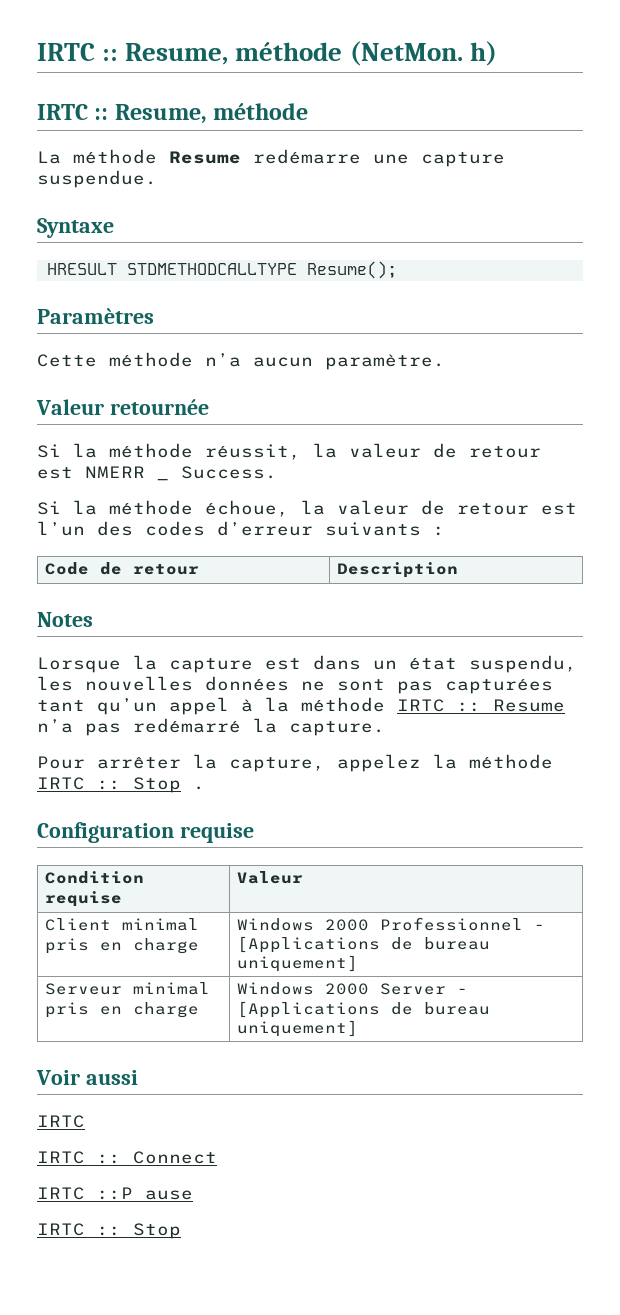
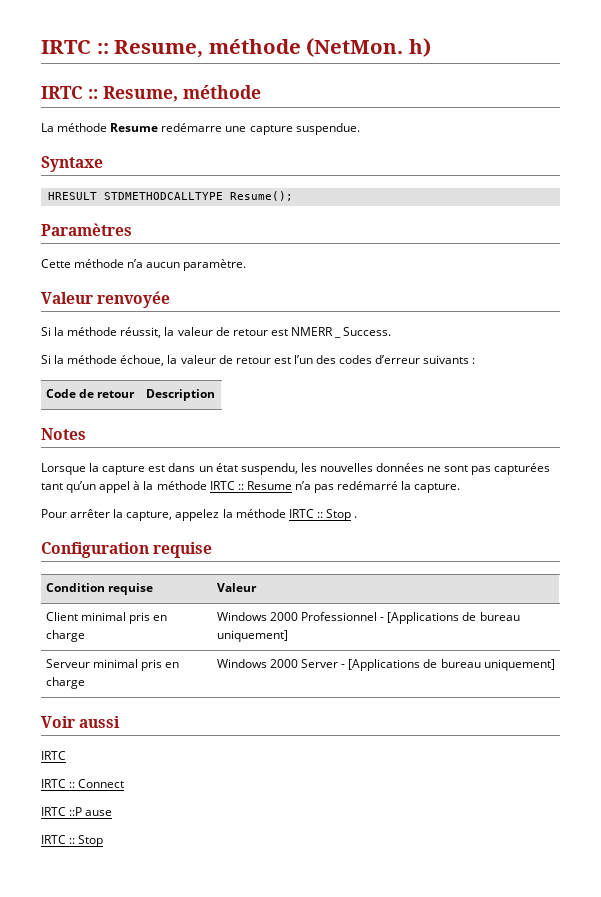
[109,399,209,415] retournée -> [97,291,171,308] renvoyée

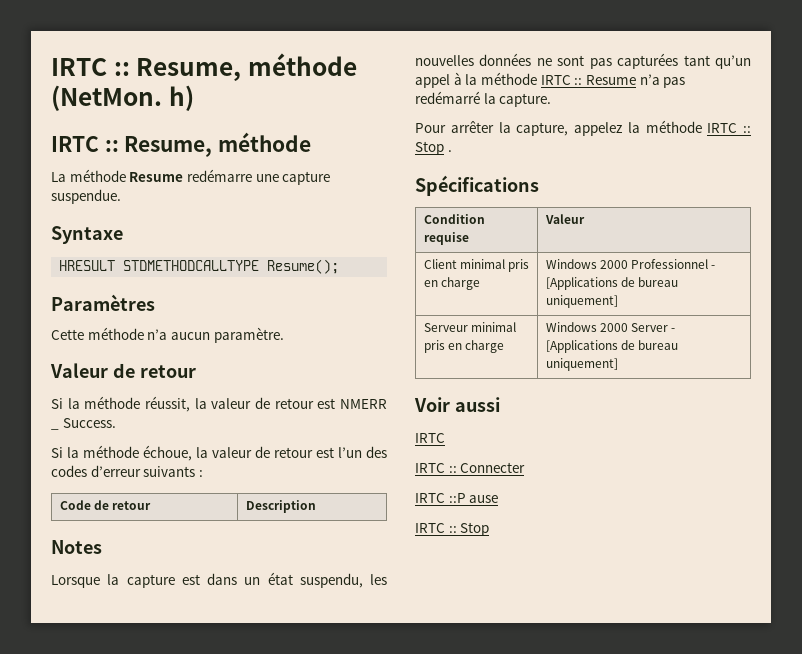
[97,291,171,308] renvoyée -> [112,363,196,378] de retour
[41,542,213,558] Configuration requise -> [415,175,539,196] Spécifications
[78,779,125,788] Connect -> [460,462,526,473] Connecter

